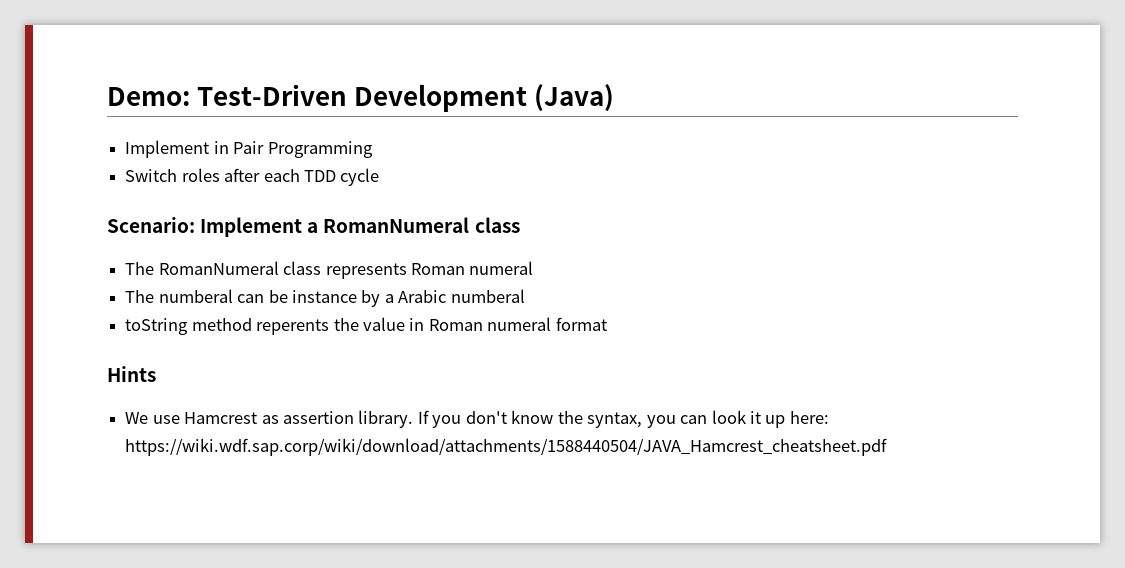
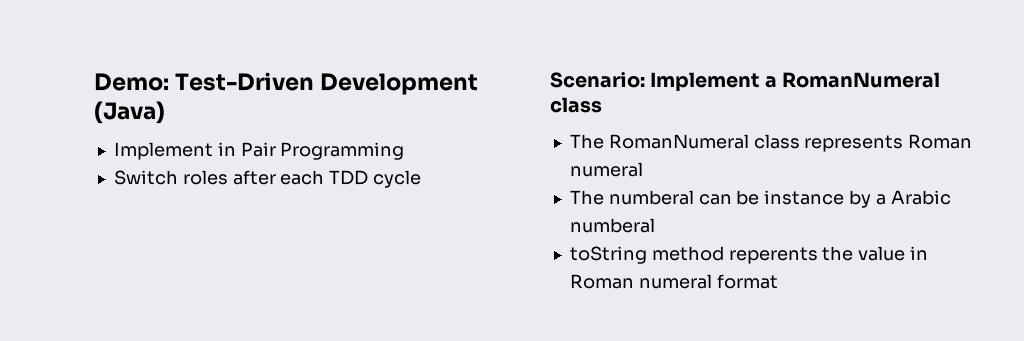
[107,366,156,382] [125,410,829,428] [125,438,888,456] // Hints // We use Hamcrest as assertion library. If you don't know the syntax, you can look it up here: https://wiki.wdf.sap.corp/wiki/download/attachments/1588440504/JAVA_Hamcrest_cheatsheet.pdf -> (778, 281) none

